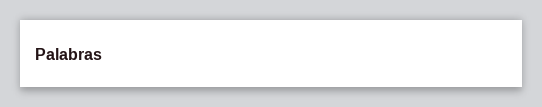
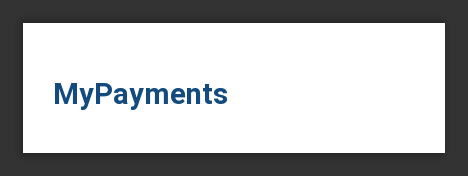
[35,48,102,60] Palabras -> [53,83,228,110] MyPayments

